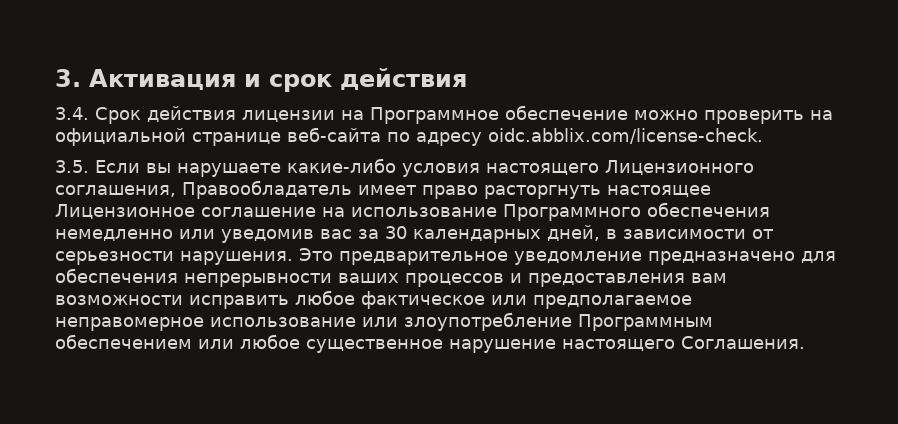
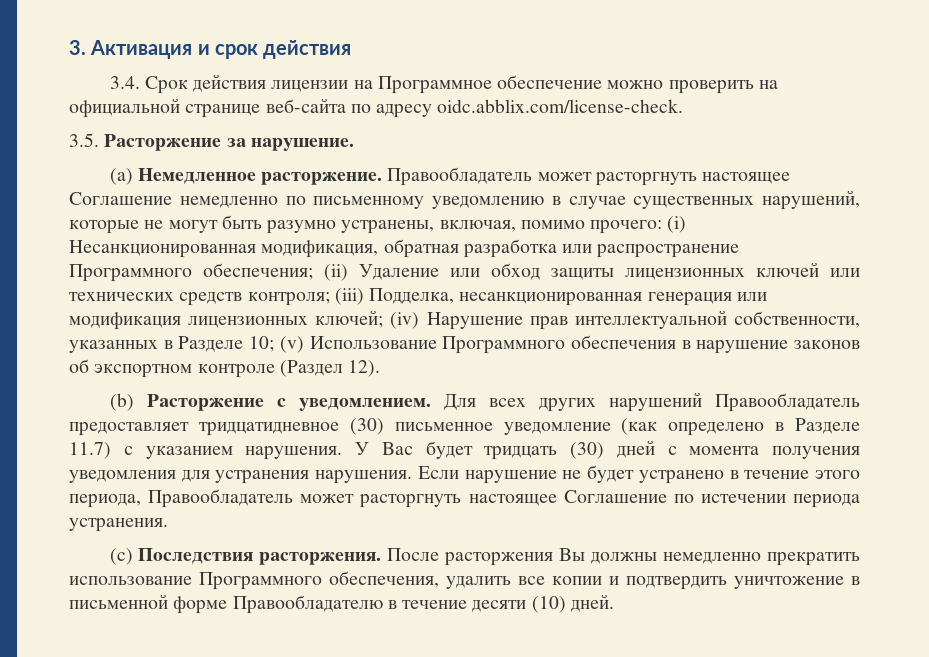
[95,158,754,177] [55,180,711,199] [55,202,770,221] [55,225,773,243] [55,248,836,265] [55,268,727,287] [55,290,692,309] [55,312,713,331] [55,334,805,353] Если вы нарушаете какие-либо условия настоящего Лицензионного соглашения, Правообладатель имеет право расторгнуть настоящее Лицензионное соглашение на использование Программного обеспечения немедленно или уведомив вас за 30 календарных дней, в зависимости от серьезности нарушения. Это предварительное уведомление предназначено для обеспечения непрерывности ваших процессов и предоставления вам возможности исправить любое фактическое или предполагаемое неправомерное использование или злоупотребление Программным обеспечением или любое существенное нарушение настоящего Соглашения. -> [104,134,354,151] [109,167,791,186] [69,190,860,210] [69,215,687,234] [69,239,740,258] [69,262,860,282] [69,288,767,306] [69,310,860,330] [69,335,861,354] [69,359,381,378] [109,392,861,412] [69,418,860,436] [69,440,860,460] [69,465,861,484] [69,489,860,508] [69,518,168,532] [109,548,861,566] [69,571,860,590] [69,594,614,614] Расторжение за нарушение. // (a) Немедленное расторжение. Правообладатель может расторгнуть настоящее Соглашение немедленно по письменному уведомлению в случае существенных нарушений, которые не могут быть разумно устранены, включая, помимо прочего: (i) Несанкционированная модификация, обратная разработка или распространение Программного обеспечения; (ii) Удаление или обход защиты лицензионных ключей или технических средств контроля; (iii) Подделка, несанкционированная генерация или модификация лицензионных ключей; (iv) Нарушение прав интеллектуальной собственности, указанных в Разделе 10; (v) Использование Программного обеспечения в нарушение законов об экспортном контроле (Раздел 12). // (b) Расторжение с уведомлением. Для всех других нарушений Правообладатель предоставляет тридцатидневное (30) письменное уведомление (как определено в Разделе 11.7) с указанием нарушения. У Вас будет тридцать (30) дней с момента получения уведомления для устранения нарушения. Если нарушение не будет устранено в течение этого периода, Правообладатель может расторгнуть настоящее Соглашение по истечении периода устранения. // (c) Последствия расторжения. После расторжения Вы должны немедленно прекратить использование Программного обеспечения, удалить все копии и подтвердить уничтожение в письменной форме Правообладателю в течение десяти (10) дней.

